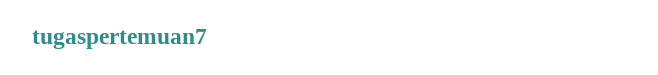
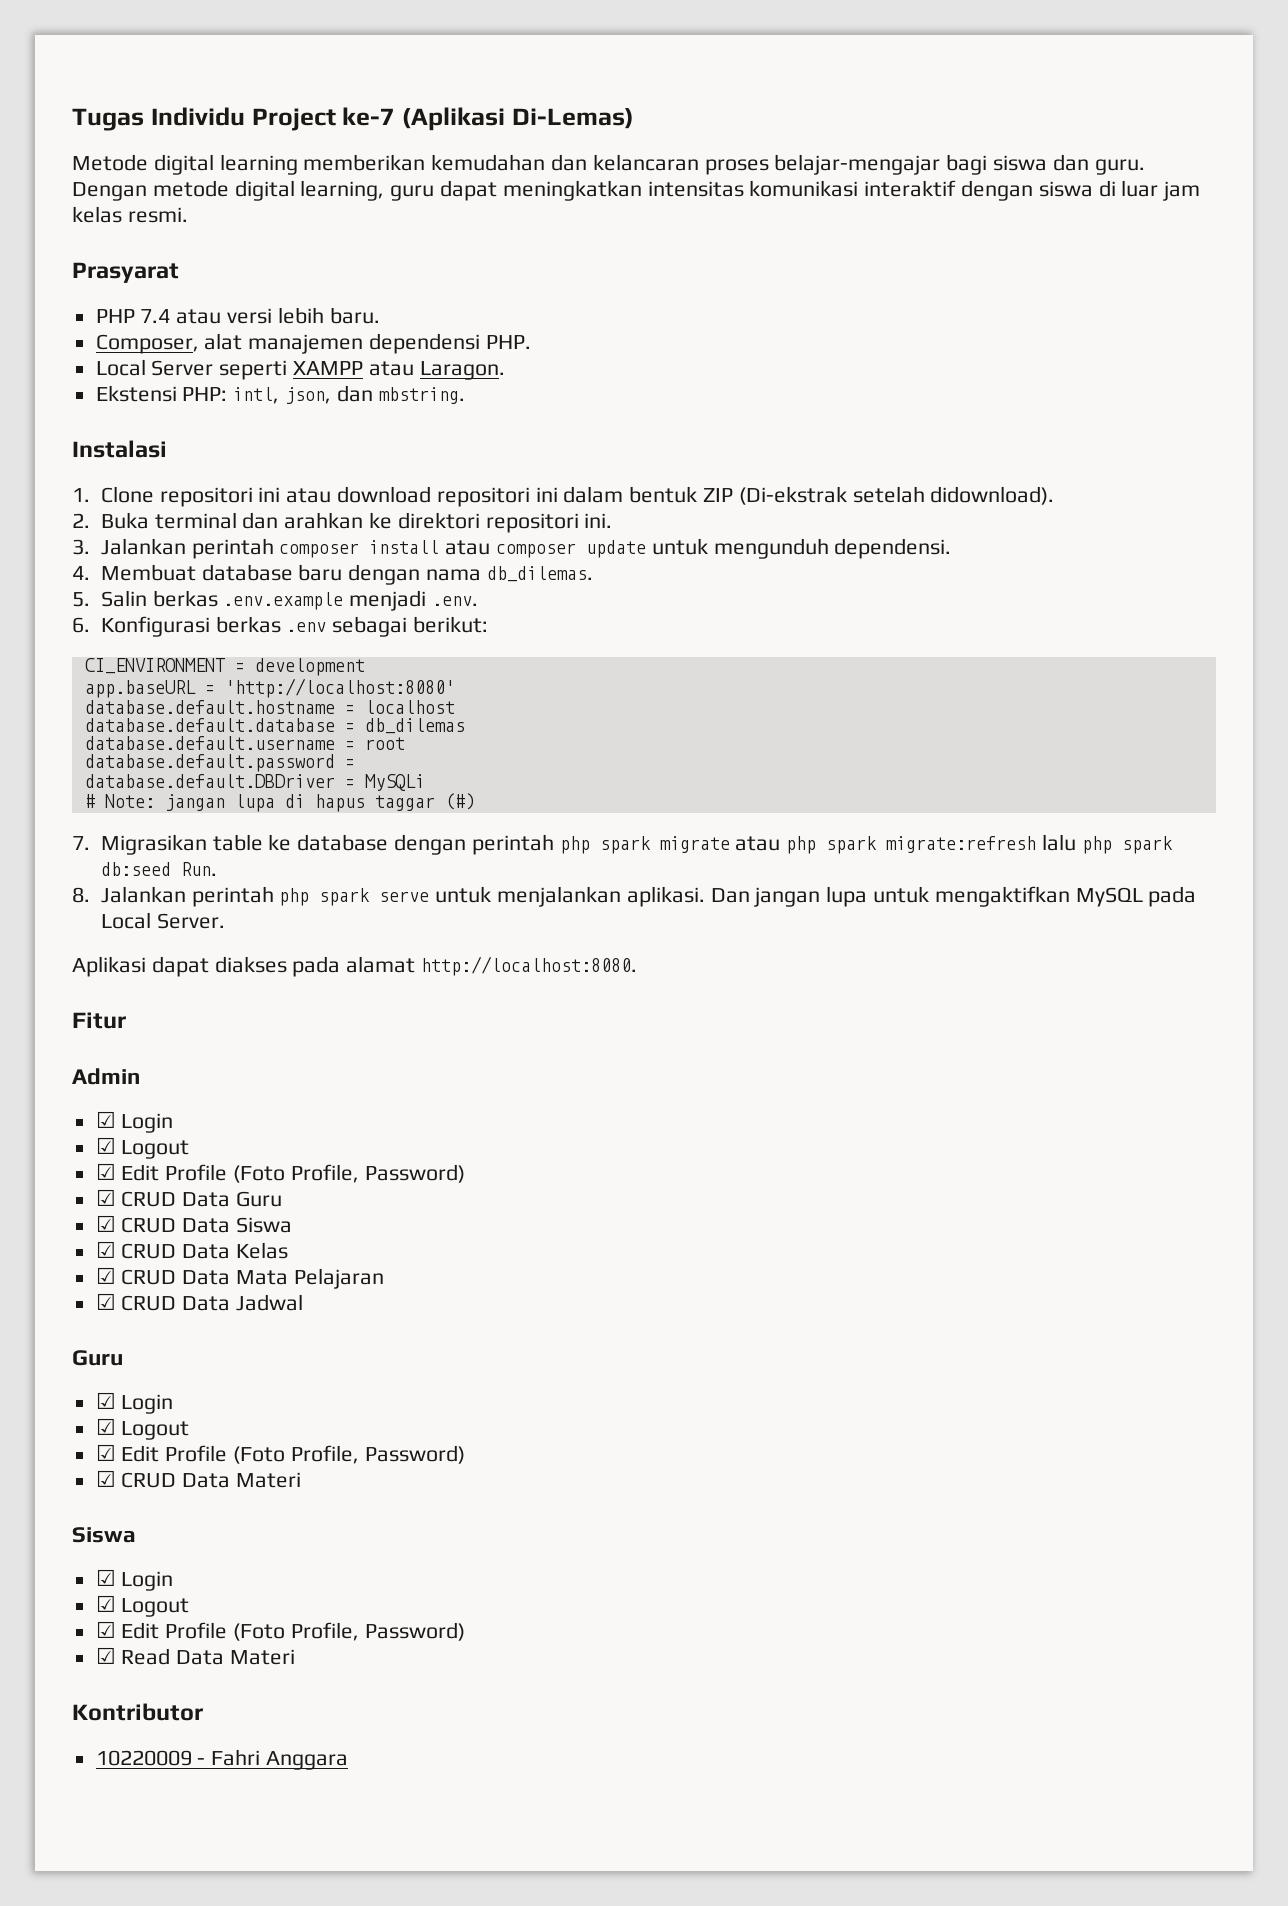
[32,29,207,49] tugaspertemuan7 -> [72,107,634,131] [72,154,1145,175] [72,180,1201,201] [72,206,188,223] [72,262,179,283] [95,307,380,324] [95,333,531,354] [95,359,505,380] [95,385,465,404] [72,440,167,458] [72,486,1055,507] [72,512,613,533] [72,538,952,559] [72,564,593,585] [72,590,478,611] [72,616,488,637] [84,658,365,676] [84,678,455,698] [84,700,455,714] [84,718,465,734] [84,736,405,750] [84,754,355,772] [84,774,425,791] [84,793,475,812] [72,834,1173,855] [100,862,217,876] [72,886,1197,907] [100,912,225,929] [72,956,638,977] [72,1012,126,1029] [72,1068,140,1085] [95,1111,174,1133] [95,1137,190,1159] [95,1163,465,1183] [95,1189,283,1207] [95,1215,293,1233] [95,1241,289,1259] [95,1267,384,1289] [95,1293,304,1311] [72,1350,123,1366] [95,1392,174,1414] [95,1418,190,1440] [95,1444,465,1464] [95,1470,302,1488] [72,1527,136,1543] [95,1569,174,1591] [95,1595,190,1617] [95,1621,465,1641] [95,1647,296,1665] [72,1703,203,1721] [95,1749,349,1770] Tugas Individu Project ke-7 (Aplikasi Di-Lemas) // Metode digital learning memberikan kemudahan dan kelancaran proses belajar-mengajar bagi siswa dan guru. Dengan metode digital learning, guru dapat meningkatkan intensitas komunikasi interaktif dengan siswa di luar jam kelas resmi. // Prasyarat // PHP 7.4 atau versi lebih baru. // Composer, alat manajemen dependensi PHP. // Local Server seperti XAMPP atau Laragon. // Ekstensi PHP: intl, json, dan mbstring. // Instalasi // 1. Clone repositori ini atau download repositori ini dalam bentuk ZIP (Di-ekstrak setelah didownload). // 2. Buka terminal dan arahkan ke direktori repositori ini. // 3. Jalankan perintah composer install atau composer update untuk mengunduh dependensi. // 4. Membuat database baru dengan nama db_dilemas. // 5. Salin berkas .env.example menjadi .env. // 6. Konfigurasi berkas .env sebagai berikut: // CI_ENVIRONMENT = development // app.baseURL = 'http://localhost:8080' // database.default.hostname = localhost // database.default.database = db_dilemas // database.default.username = root // database.default.password = // database.default.DBDriver = MySQLi // # Note: jangan lupa di hapus taggar (#) // 7. Migrasikan table ke database dengan perintah php spark migrate atau php spark migrate:refresh lalu php spark db:seed Run. // 8. Jalankan perintah php spark serve untuk menjalankan aplikasi. Dan jangan lupa untuk mengaktifkan MySQL pada Local Server. // Aplikasi dapat diakses pada alamat http://localhost:8080. // Fitur // Admin // ☑ Login // ☑ Logout // ☑ Edit Profile (Foto Profile, Password) // ☑ CRUD Data Guru // ☑ CRUD Data Siswa // ☑ CRUD Data Kelas // ☑ CRUD Data Mata Pelajaran // ☑ CRUD Data Jadwal // Guru // ☑ Login // ☑ Logout // ☑ Edit Profile (Foto Profile, Password) // ☑ CRUD Data Materi // Siswa // ☑ Login // ☑ Logout // ☑ Edit Profile (Foto Profile, Password) // ☑ Read Data Materi // Kontributor // 10220009 - Fahri Anggara

